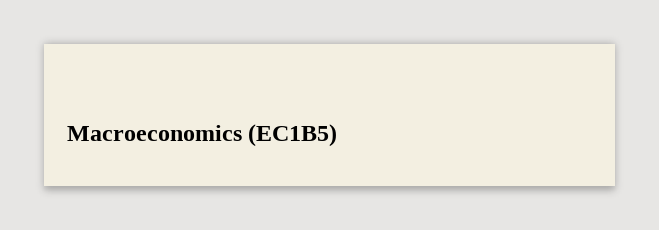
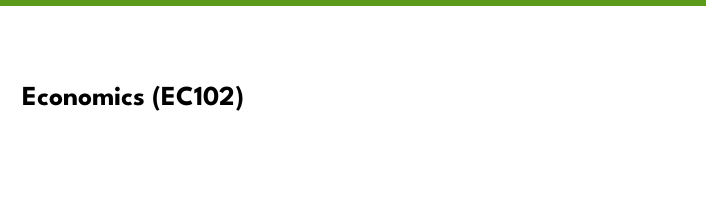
[67,124,338,147] Macroeconomics (EC1B5) -> [22,85,245,111] Economics (EC102)

